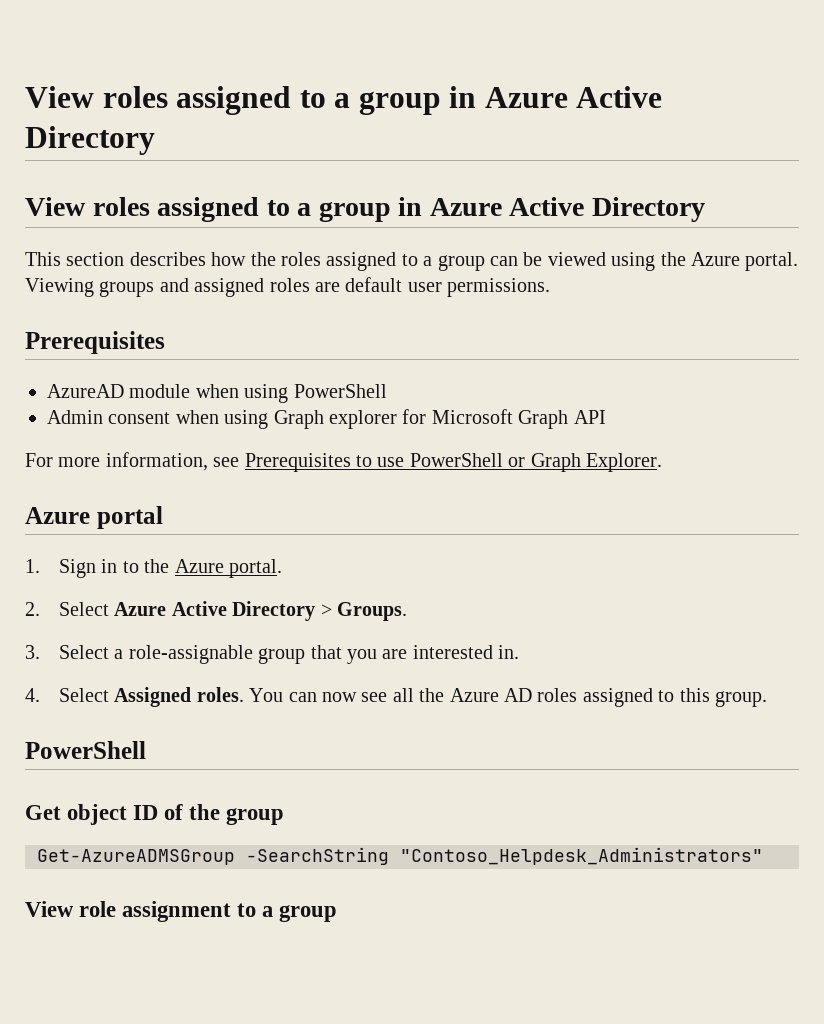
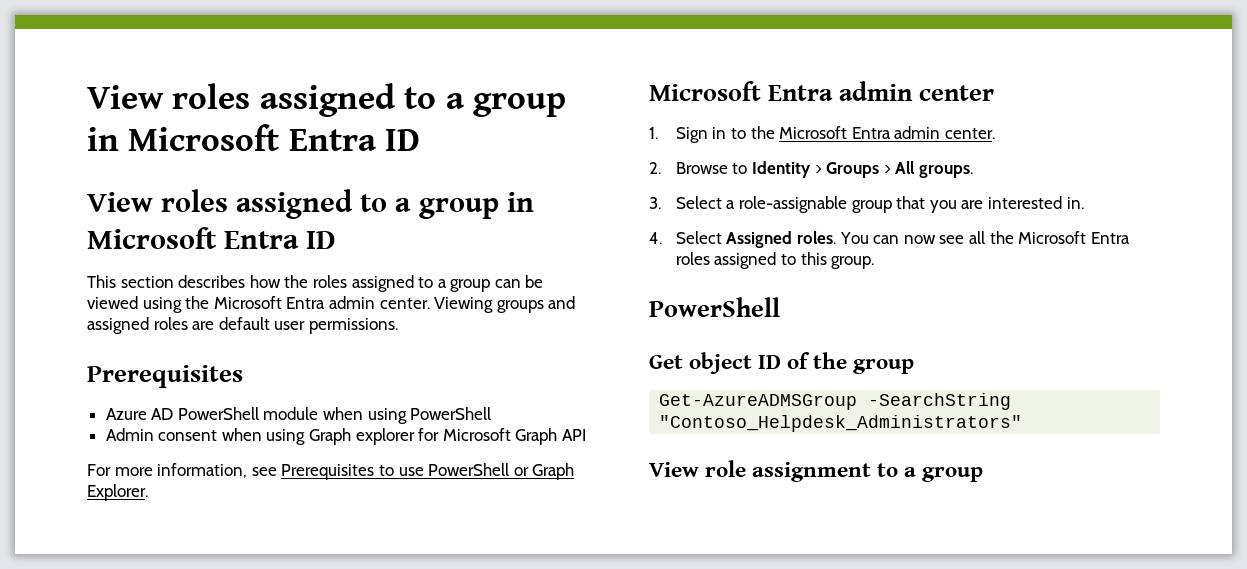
[25,86,663,115] [25,126,155,155] [25,197,706,222] View roles assigned to a group in Azure Active Directory // View roles assigned to a group in Azure Active Directory -> [87,83,567,117] [87,124,421,151] [87,189,534,219] [87,227,337,249] View roles assigned to a group in Microsoft Entra ID // View roles assigned to a group in Microsoft Entra ID
[690,252,799,271] Azure portal. -> [213,296,430,309] Microsoft Entra admin center.
[47,384,124,398] AzureAD -> [105,407,259,420] Azure AD PowerShell
[25,506,163,529] Azure portal -> [649,81,995,101] Microsoft Entra admin center
[174,559,282,578] [25,601,407,621] Azure portal. // 2. Select Azure Active Directory > Groups. -> [779,126,995,139] [649,161,973,178] Microsoft Entra admin center. // 2. Browse to Identity > Groups > All groups.
[449,688,532,702] Azure AD -> [1018,231,1130,244] Microsoft Entra

